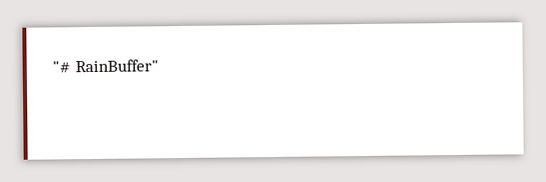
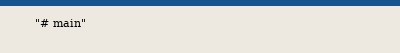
[74,59,159,73] RainBuffer" -> [53,19,86,27] main"

